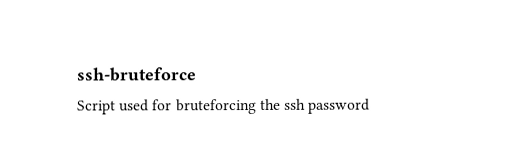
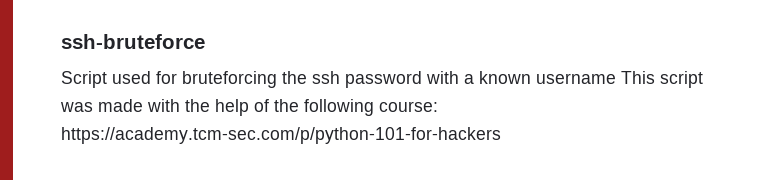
(371, 106) none -> [426,71,703,88] [60,99,438,116] [61,127,501,144] with a known username This script was made with the help of the following course: https://academy.tcm-sec.com/p/python-101-for-hackers

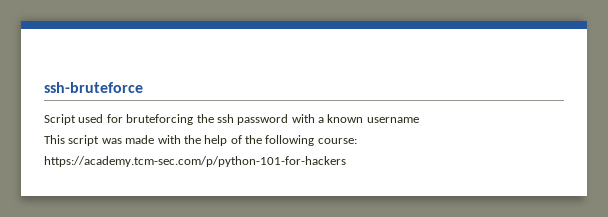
(616, 78) none -> (419, 120) //

